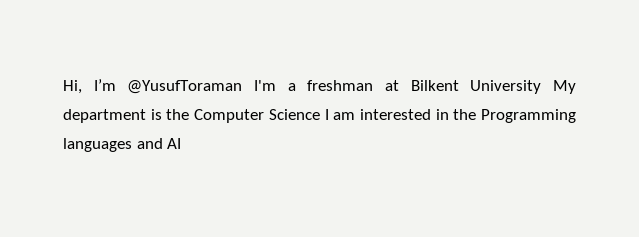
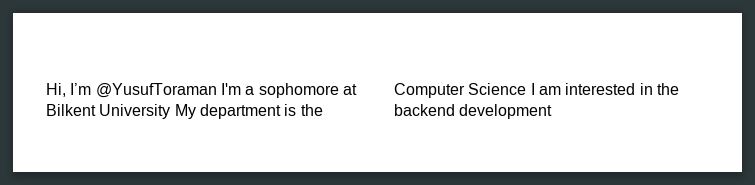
[307,80,374,91] freshman -> [258,83,339,98] sophomore
[480,109,576,123] [63,138,182,152] Programming languages and AI -> [394,104,553,119] backend development

